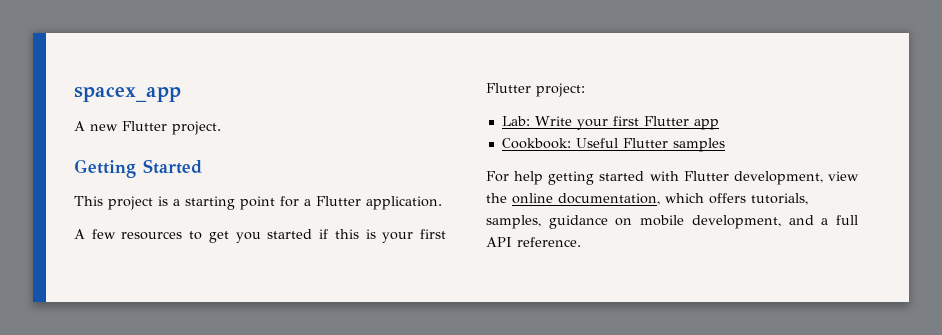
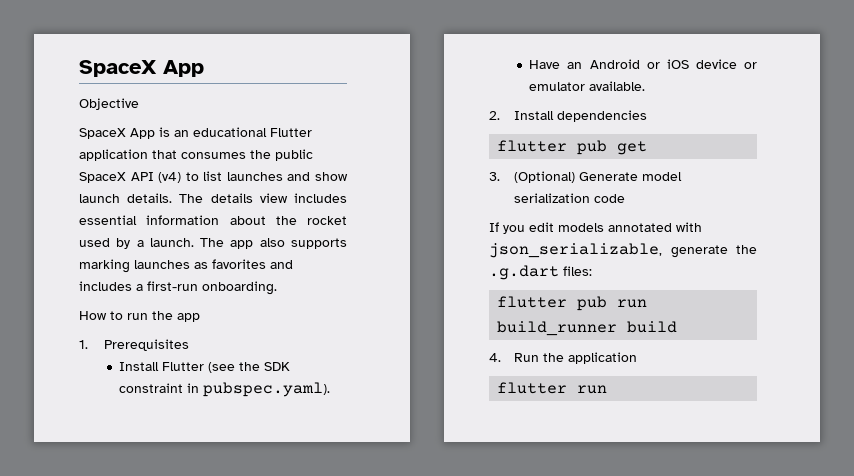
[74,86,181,102] [74,121,221,135] [74,159,202,178] [74,196,442,210] [74,229,447,243] [486,83,585,97] [501,116,719,130] [501,138,725,152] [486,171,859,185] [486,193,808,205] [486,215,858,229] [486,237,581,247] spacex_app // A new Flutter project. // Getting Started // This project is a starting point for a Flutter application. // A few resources to get you started if this is your first Flutter project: // Lab: Write your first Flutter app // Cookbook: Useful Flutter samples // For help getting started with Flutter development, view the online documentation, which offers tutorials, samples, guidance on mobile development, and a full API reference. -> [79,60,204,77] [79,98,139,110] [79,127,312,139] [79,149,313,161] [79,171,348,183] [79,193,347,203] [79,215,347,225] [79,238,347,249] [79,259,293,273] [79,281,277,295] [79,311,200,322] [79,339,189,351] [119,362,291,373] [119,382,331,397] [529,59,757,69] [529,81,646,91] [489,110,647,122] [497,140,648,155] [489,171,682,183] [513,193,625,203] [489,222,702,234] [489,243,757,258] [489,265,592,280] [497,296,648,311] [497,321,678,336] [489,352,637,364] [497,382,608,394] SpaceX App // Objective // SpaceX App is an educational Flutter application that consumes the public SpaceX API (v4) to list launches and show launch details. The details view includes essential information about the rocket used by a launch. The app also supports marking launches as favorites and includes a first-run onboarding. // How to run the app // 1. Prerequisites // Install Flutter (see the SDK constraint in pubspec.yaml). // Have an Android or iOS device or emulator available. // 2. Install dependencies // flutter pub get // 3. (Optional) Generate model serialization code // If you edit models annotated with json_serializable, generate the .g.dart files: // flutter pub run build_runner build // 4. Run the application // flutter run

